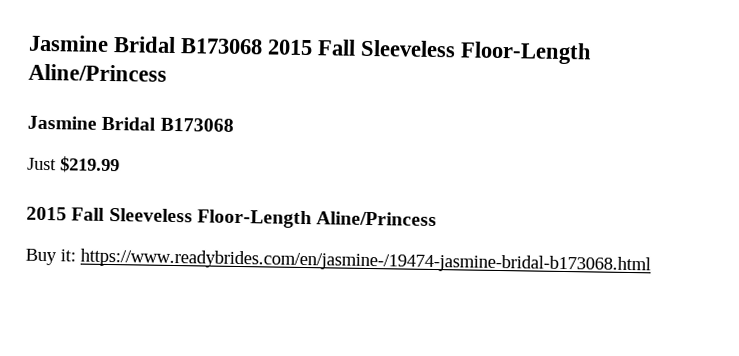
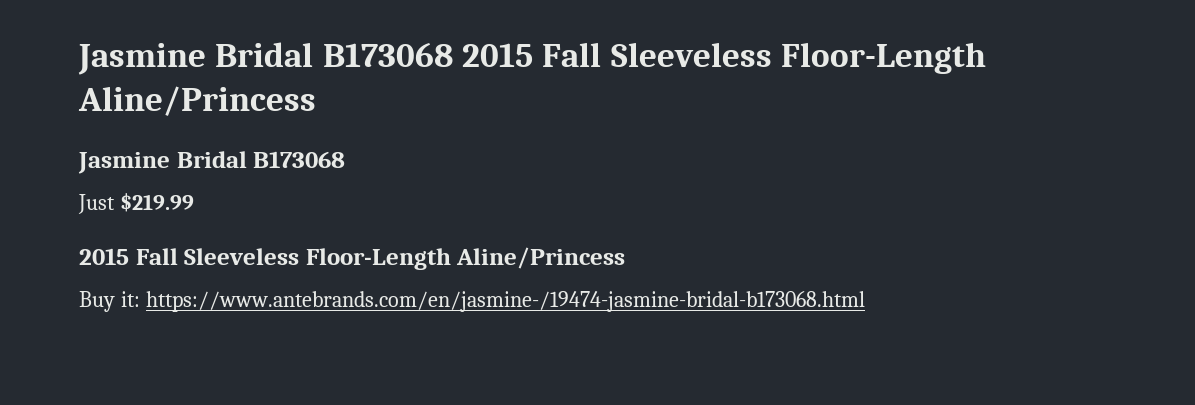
[80,248,651,275] https://www.readybrides.com/en/jasmine-/19474-jasmine-bridal-b173068.html -> [145,291,865,312] https://www.antebrands.com/en/jasmine-/19474-jasmine-bridal-b173068.html

